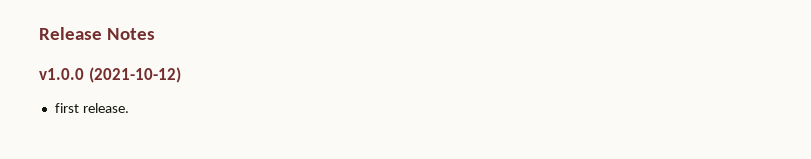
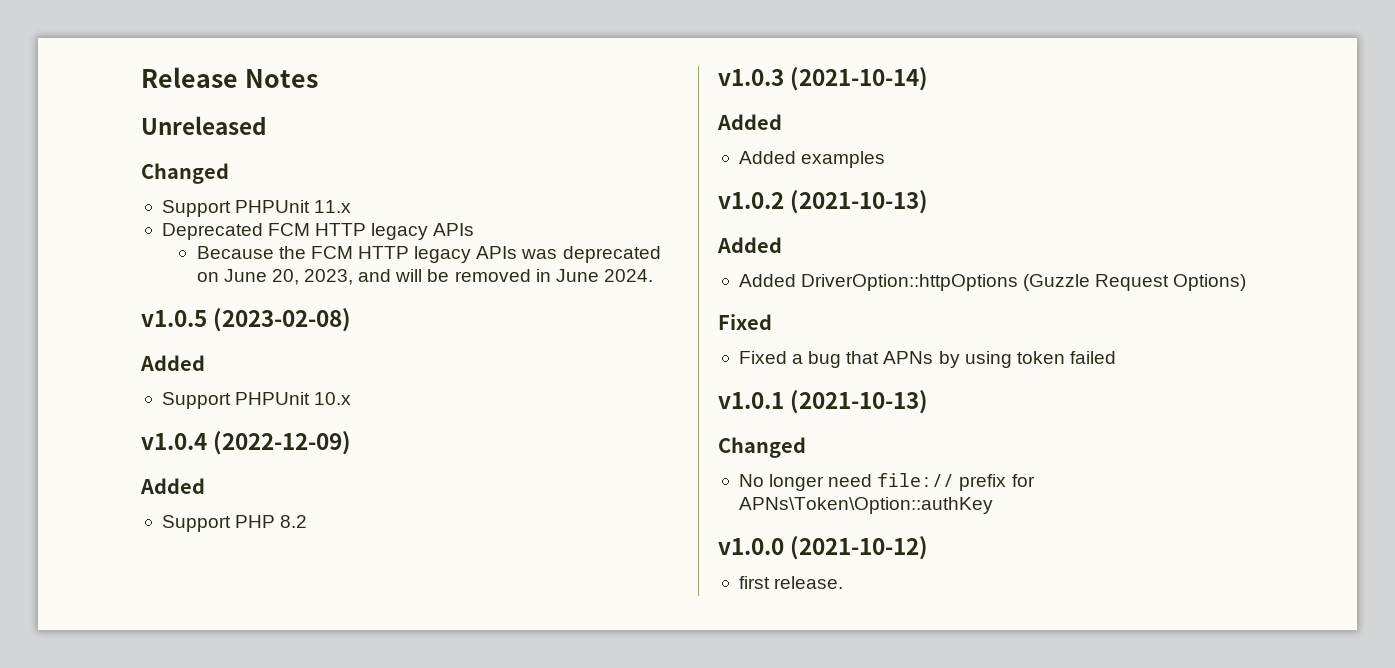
(155, 34) none -> [141,116,266,135] [141,163,229,184] [161,200,352,217] [161,223,475,240] [196,246,661,263] [196,269,653,285] [141,308,352,332] [140,355,205,371] [161,392,352,409] [141,431,352,455] [140,478,205,494] [161,515,308,532] [718,67,929,91] [717,114,782,130] [738,151,886,168] [718,190,929,214] [717,237,782,253] [738,274,1247,291] [718,314,772,330] [738,351,1116,368] [718,390,929,414] [718,437,806,458] [738,473,1035,491] [738,497,993,514] // Unreleased // Changed // Support PHPUnit 11.x // Deprecated FCM HTTP legacy APIs // Because the FCM HTTP legacy APIs was deprecated on June 20, 2023, and will be removed in June 2024. // v1.0.5 (2023-02-08) // Added // Support PHPUnit 10.x // v1.0.4 (2022-12-09) // Added // Support PHP 8.2 // v1.0.3 (2021-10-14) // Added // Added examples // v1.0.2 (2021-10-13) // Added // Added DriverOption::httpOptions (Guzzle Request Options) // Fixed // Fixed a bug that APNs by using token failed // v1.0.1 (2021-10-13) // Changed // No longer need file:// prefix for APNs\Token\Option::authKey

